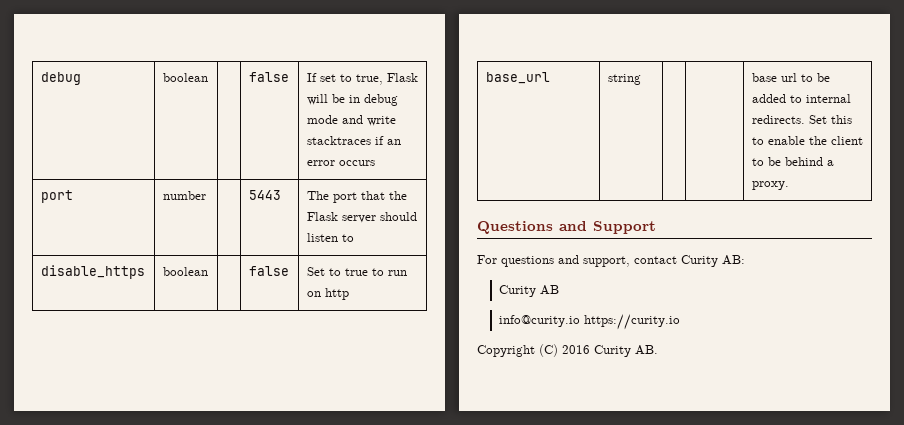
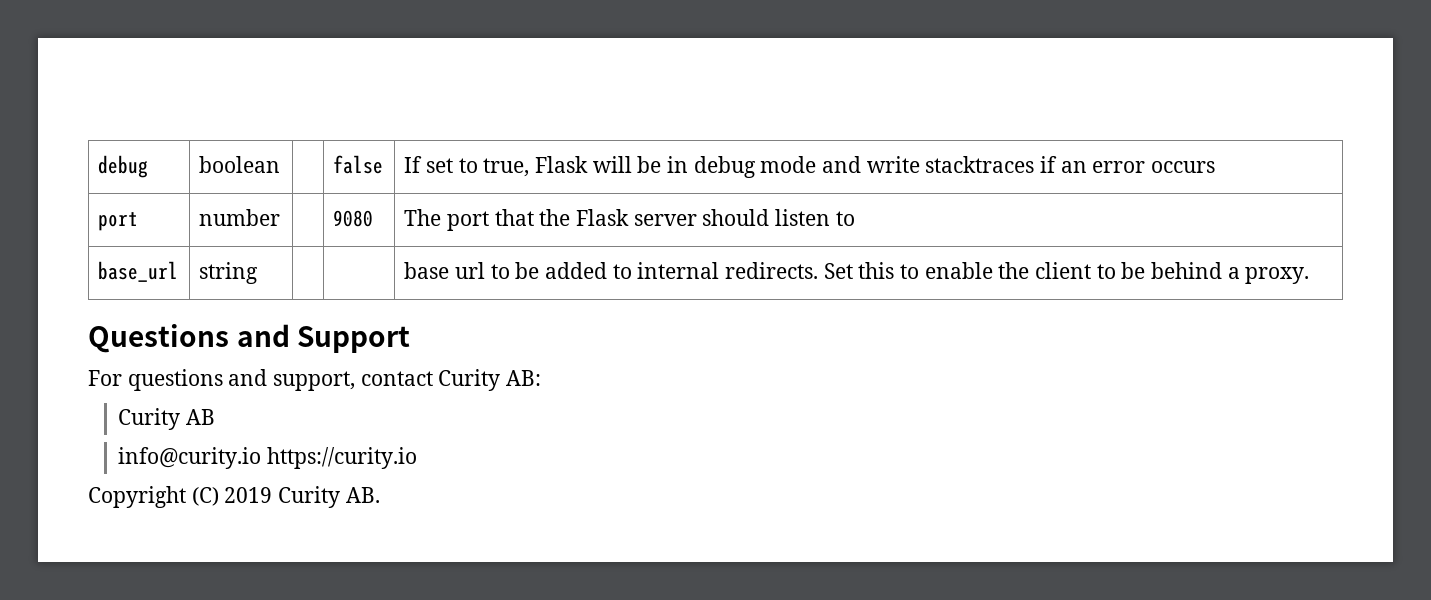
[248,190,281,200] 5443 -> [333,210,374,227] 9080
[40,265,145,279] [162,267,208,276] [248,266,289,276] [306,267,407,276] [306,288,349,300] // disable_https | boolean | | false | Set to true to run on http -> (855, 218) none
[562,345,590,354] 2016 -> [224,487,273,503] 2019

